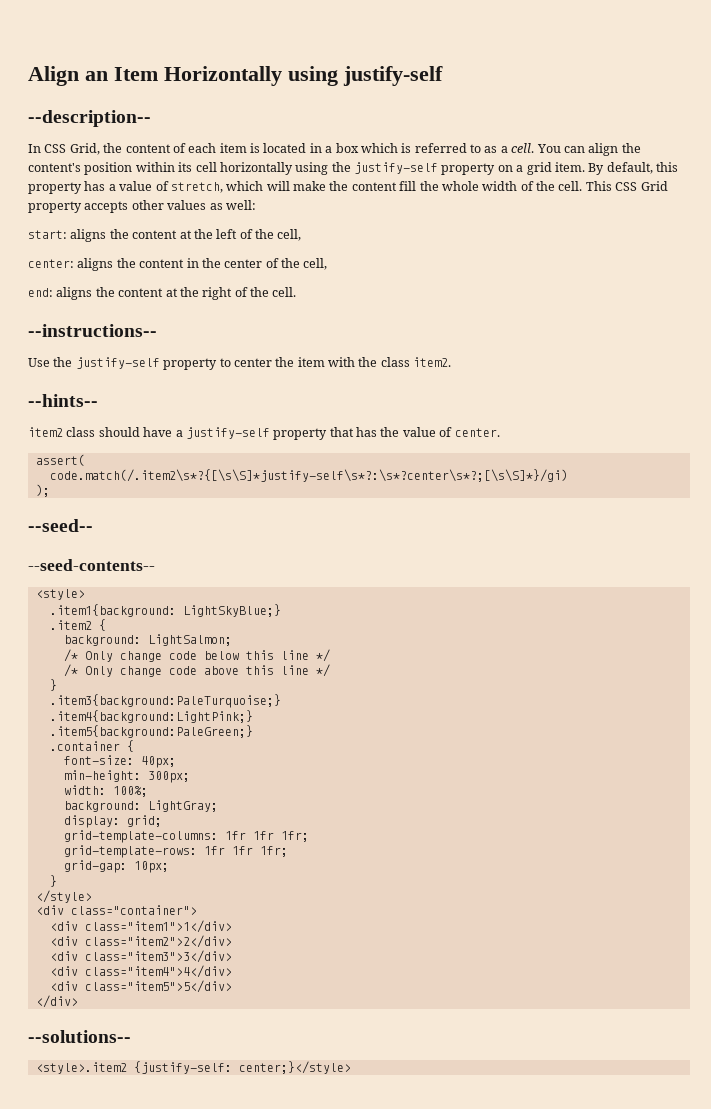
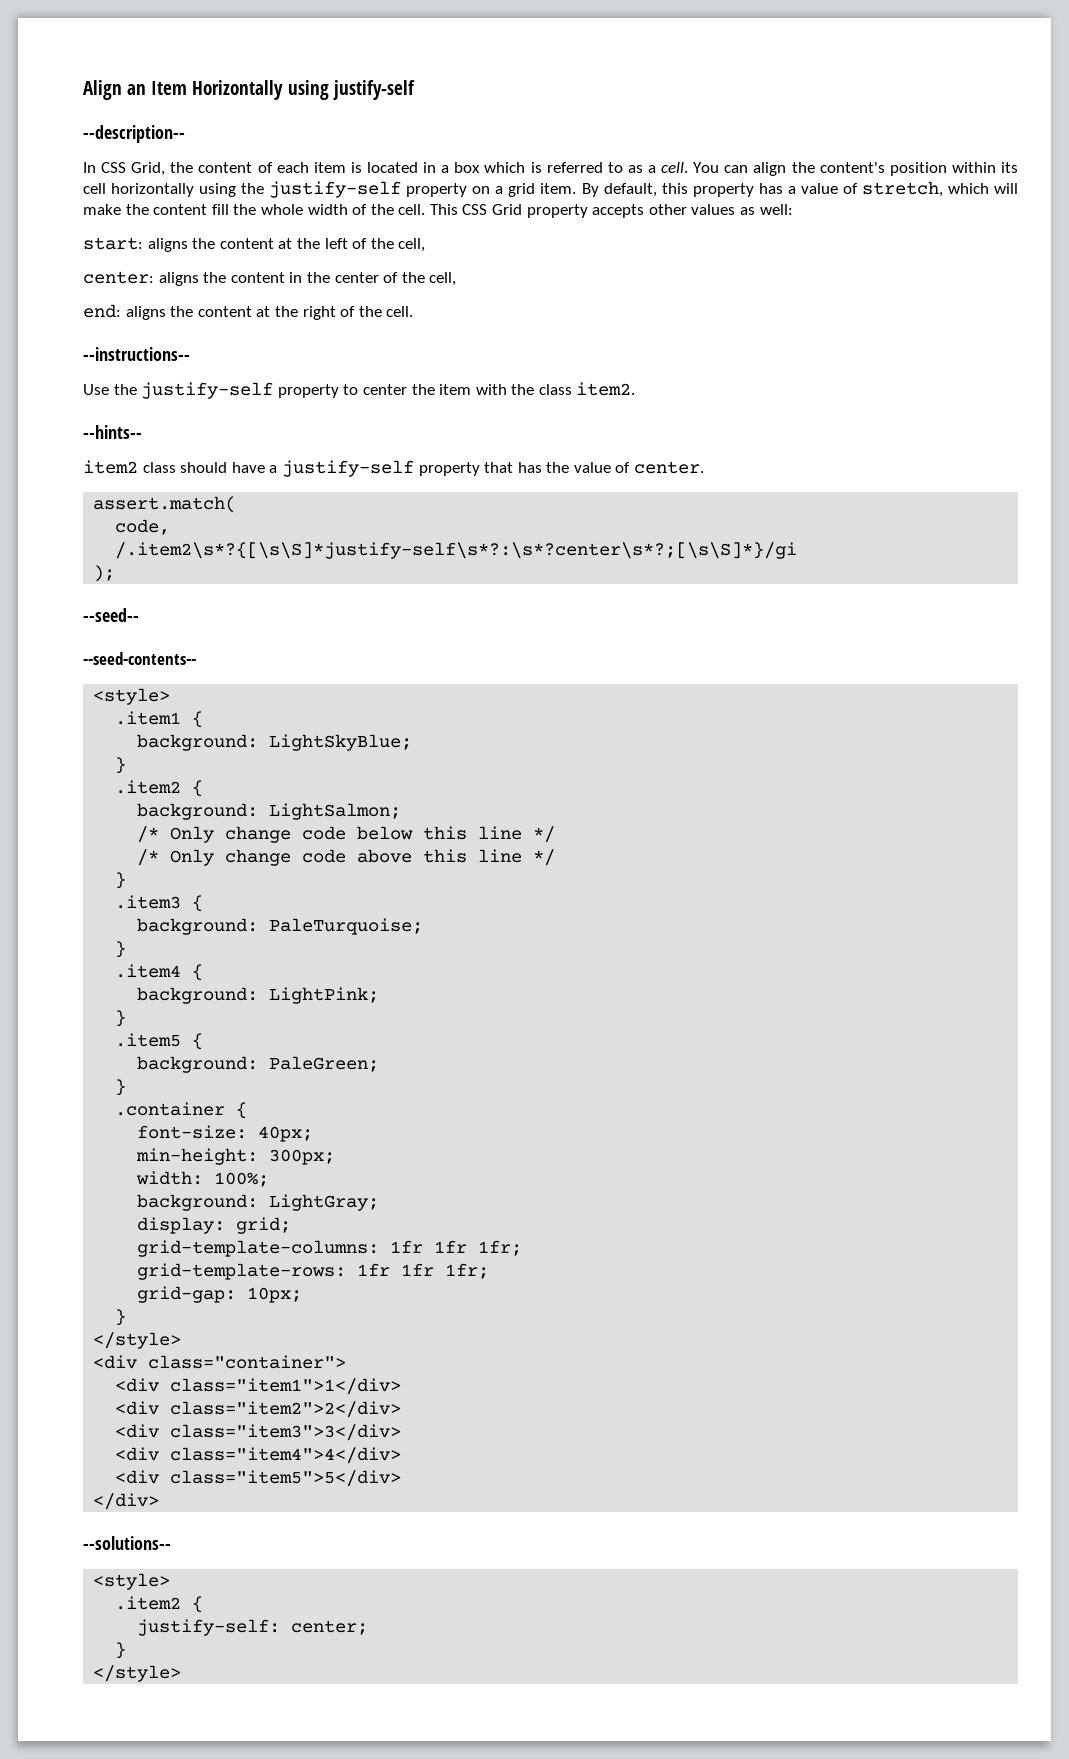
[35,454,85,466] [49,469,568,482] assert( // code.match(/.item2\s*?{[\s\S]*justify-self\s*?:\s*?center\s*?;[\s\S]*}/gi) -> [93,496,237,513] [115,519,171,535] [115,542,798,559] assert.match( // code, // /.item2\s*?{[\s\S]*justify-self\s*?:\s*?center\s*?;[\s\S]*}/gi
[49,604,281,617] .item1{background: LightSkyBlue;} -> [115,711,204,728] [137,734,413,751] [115,757,127,774] .item1 { // background: LightSkyBlue; // }
[49,694,281,708] [49,710,253,723] [49,725,253,738] .item3{background:PaleTurquoise;} // .item4{background:LightPink;} // .item5{background:PaleGreen;} -> [115,895,204,912] [137,918,424,935] [115,941,127,958] [115,964,204,981] [137,987,380,1004] [115,1010,127,1027] [115,1033,204,1050] [137,1056,380,1073] [115,1079,127,1096] .item3 { // background: PaleTurquoise; // } // .item4 { // background: LightPink; // } // .item5 { // background: PaleGreen; // }
[35,1061,351,1074] <style>.item2 {justify-self: center;}</style> -> [93,1573,171,1590] [115,1596,204,1613] [137,1619,369,1636] [115,1642,127,1659] [93,1665,182,1682] <style> // .item2 { // justify-self: center; // } // </style>

